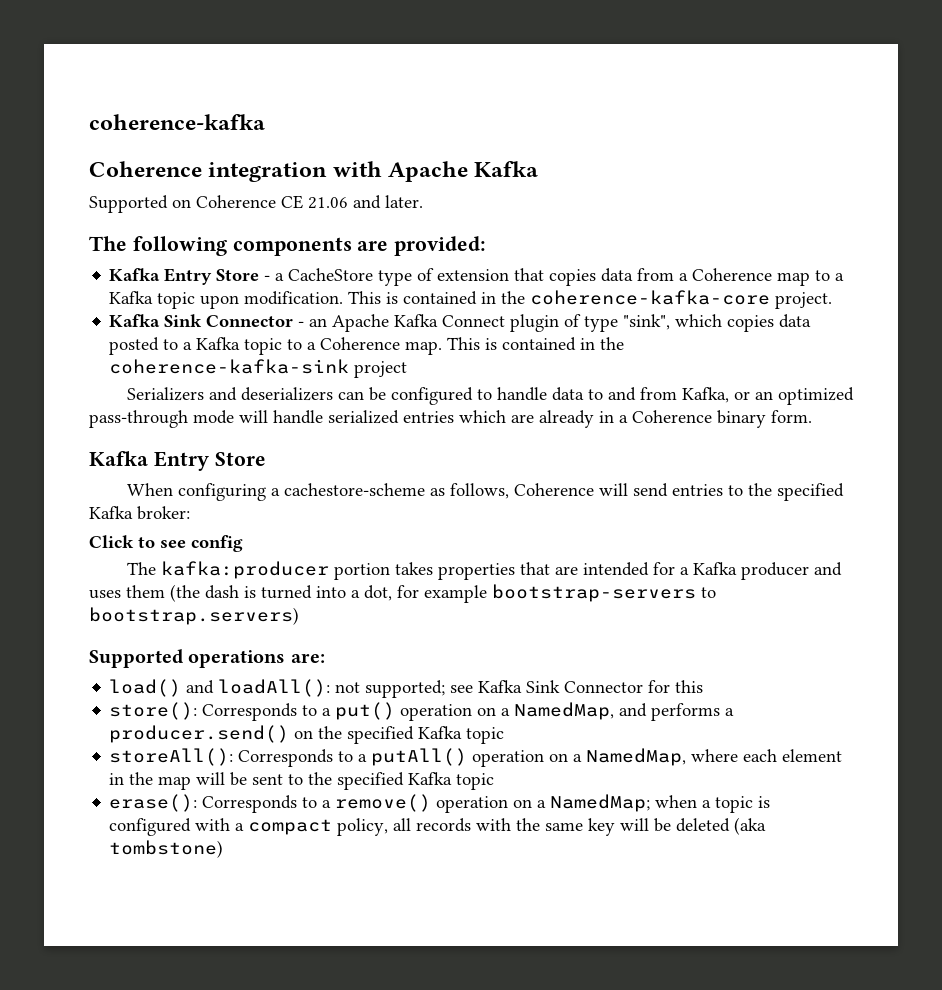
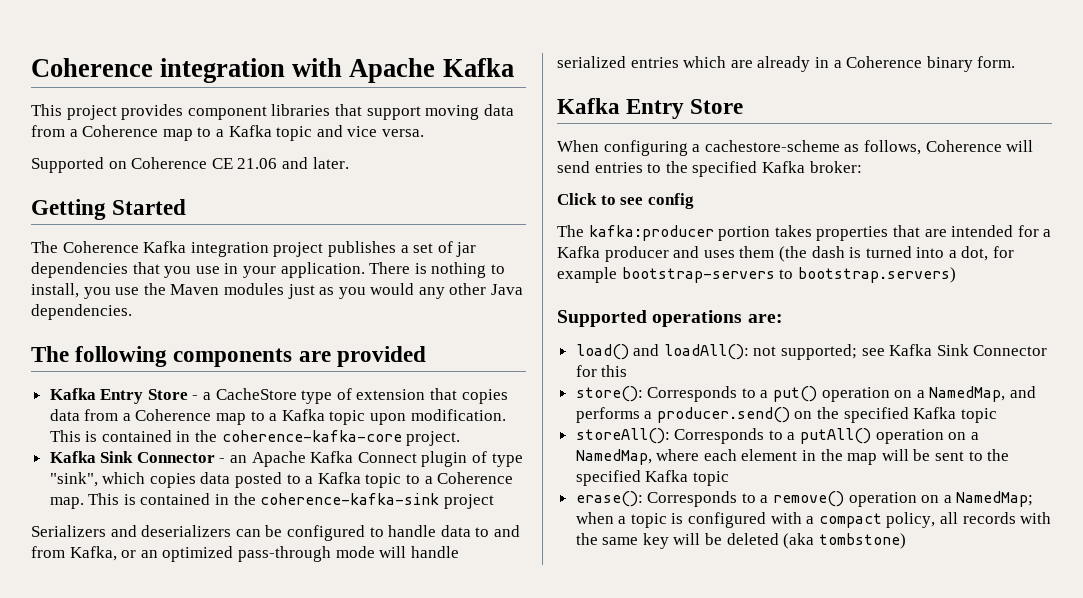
[89,114,265,130] coherence-kafka // -> (31, 67) none
(539, 169) none -> [31,104,514,120] [31,125,424,141] // This project provides component libraries that support moving data from a Coherence map to a Kafka topic and vice versa.
(423, 201) none -> [31,199,187,220] [31,241,477,257] [31,262,505,278] [31,283,524,299] [31,304,132,320] // Getting Started // The Coherence Kafka integration project publishes a set of jar dependencies that you use in your application. There is nothing to install, you use the Maven modules just as you would any other Java dependencies.
[394,236,487,256] provided: -> [336,346,426,367] provided

